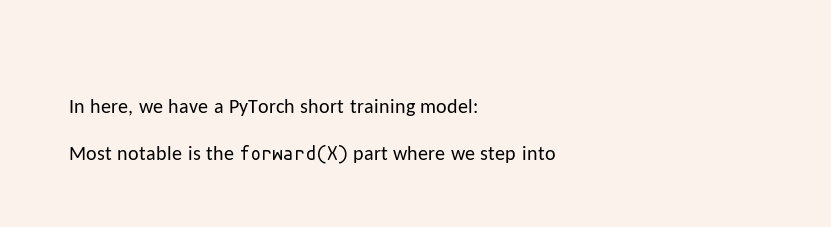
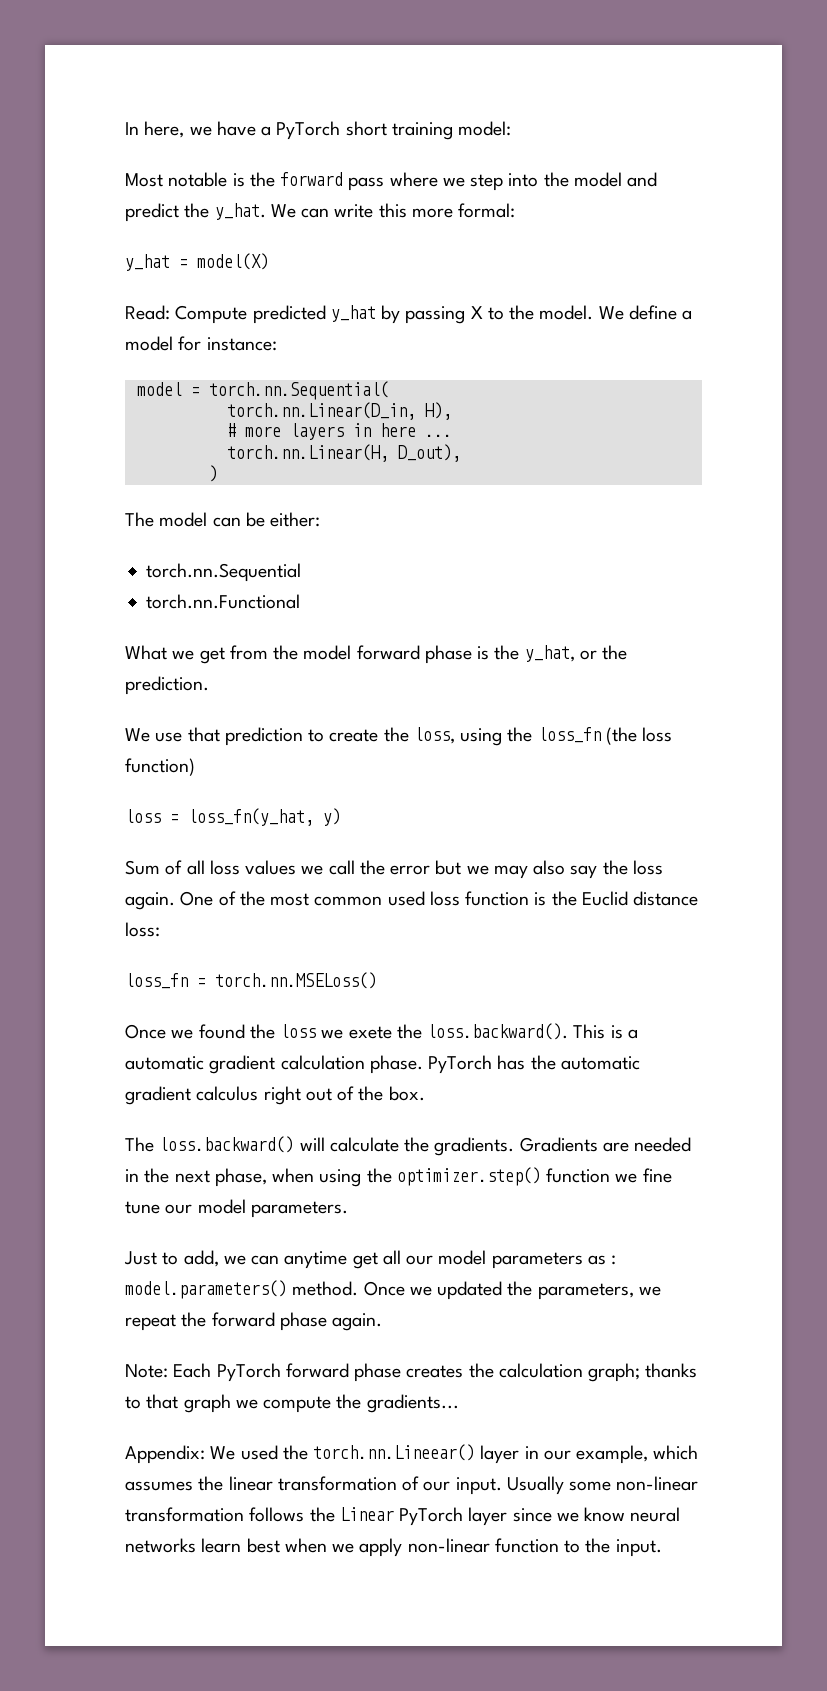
[239,145,388,164] forward(X) part -> [280,172,385,191] forward pass
(556, 153) none -> [543,172,658,187] [125,203,516,222] [125,253,269,271] [125,305,693,324] [125,336,277,351] [136,381,389,400] [226,402,452,420] [226,423,452,440] [226,444,461,462] [208,465,218,482] [125,512,321,527] [146,563,302,582] [146,594,301,609] [125,645,628,664] [125,676,209,695] [125,727,673,746] [125,758,195,776] [125,808,341,826] [125,860,663,879] [125,891,699,910] [125,922,160,937] [125,972,377,989] [125,1023,638,1040] [125,1055,640,1074] [125,1086,425,1105] [125,1136,692,1156] [125,1167,672,1187] [125,1199,348,1218] [124,1250,617,1269] [125,1280,661,1300] [125,1312,383,1331] [125,1363,698,1382] [125,1394,459,1413] [125,1444,699,1464] [125,1476,699,1495] [125,1507,681,1526] [125,1538,662,1557] the model and predict the y_hat. We can write this more formal: // y_hat = model(X) // Read: Compute predicted y_hat by passing X to the model. We define a model for instance: // model = torch.nn.Sequential( // torch.nn.Linear(D_in, H), // # more layers in here ... // torch.nn.Linear(H, D_out), // ) // The model can be either: // torch.nn.Sequential // torch.nn.Functional // What we get from the model forward phase is the y_hat, or the prediction. // We use that prediction to create the loss, using the loss_fn (the loss function) // loss = loss_fn(y_hat, y) // Sum of all loss values we call the error but we may also say the loss again. One of the most common used loss function is the Euclid distance loss: // loss_fn = torch.nn.MSELoss() // Once we found the loss we exete the loss.backward(). This is a automatic gradient calculation phase. PyTorch has the automatic gradient calculus right out of the box. // The loss.backward() will calculate the gradients. Gradients are needed in the next phase, when using the optimizer.step() function we fine tune our model parameters. // Just to add, we can anytime get all our model parameters as : model.parameters() method. Once we updated the parameters, we repeat the forward phase again. // Note: Each PyTorch forward phase creates the calculation graph; thanks to that graph we compute the gradients... // Appendix: We used the torch.nn.Lineear() layer in our example, which assumes the linear transformation of our input. Usually some non-linear transformation follows the Linear PyTorch layer since we know neural networks learn best when we apply non-linear function to the input.

